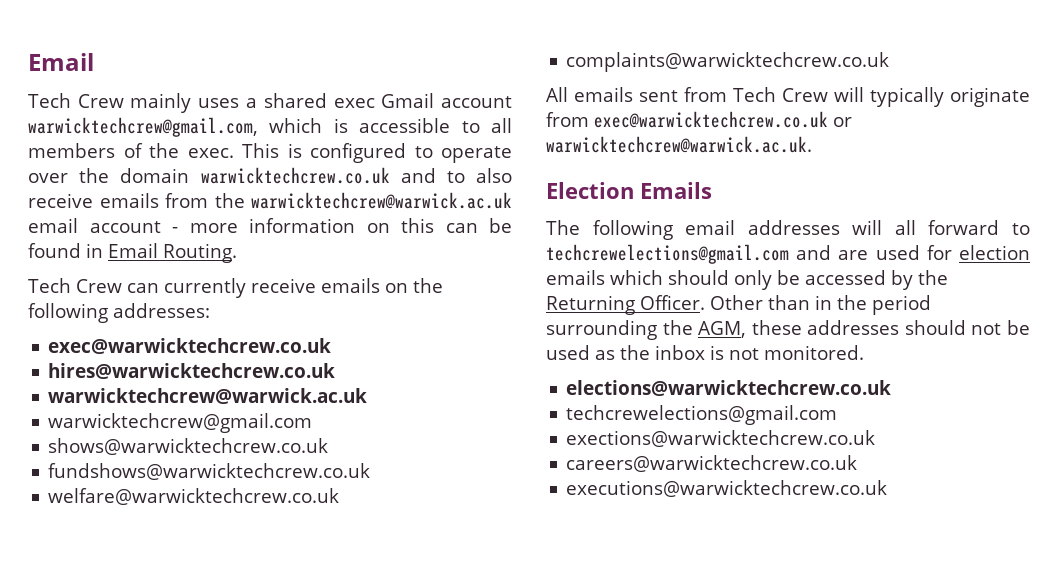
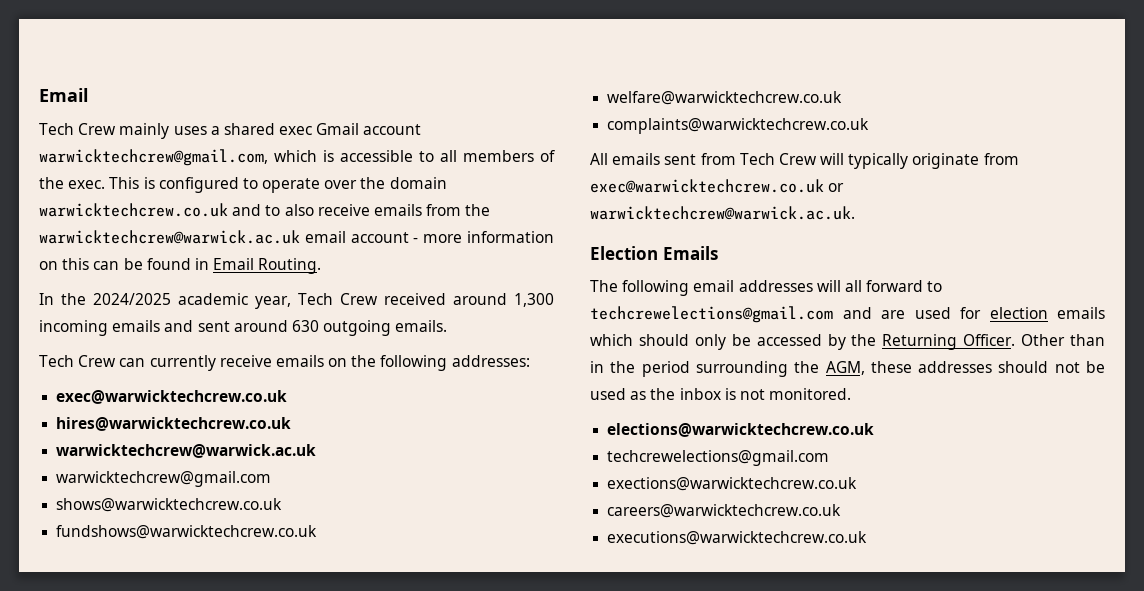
(237, 253) none -> [39,293,554,309] [39,320,448,336] // In the 2024/2025 academic year, Tech Crew received around 1,300 incoming emails and sent around 630 outgoing emails.

